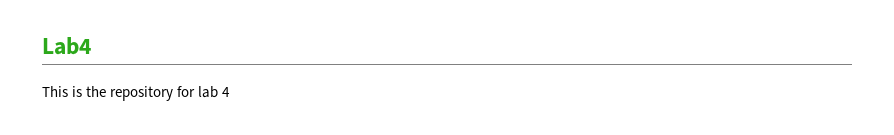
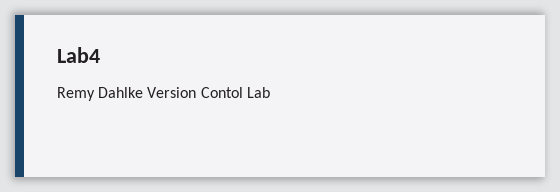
[42,86,231,101] This is the repository for lab 4 -> [57,87,270,101] Remy Dahlke Version Contol Lab

